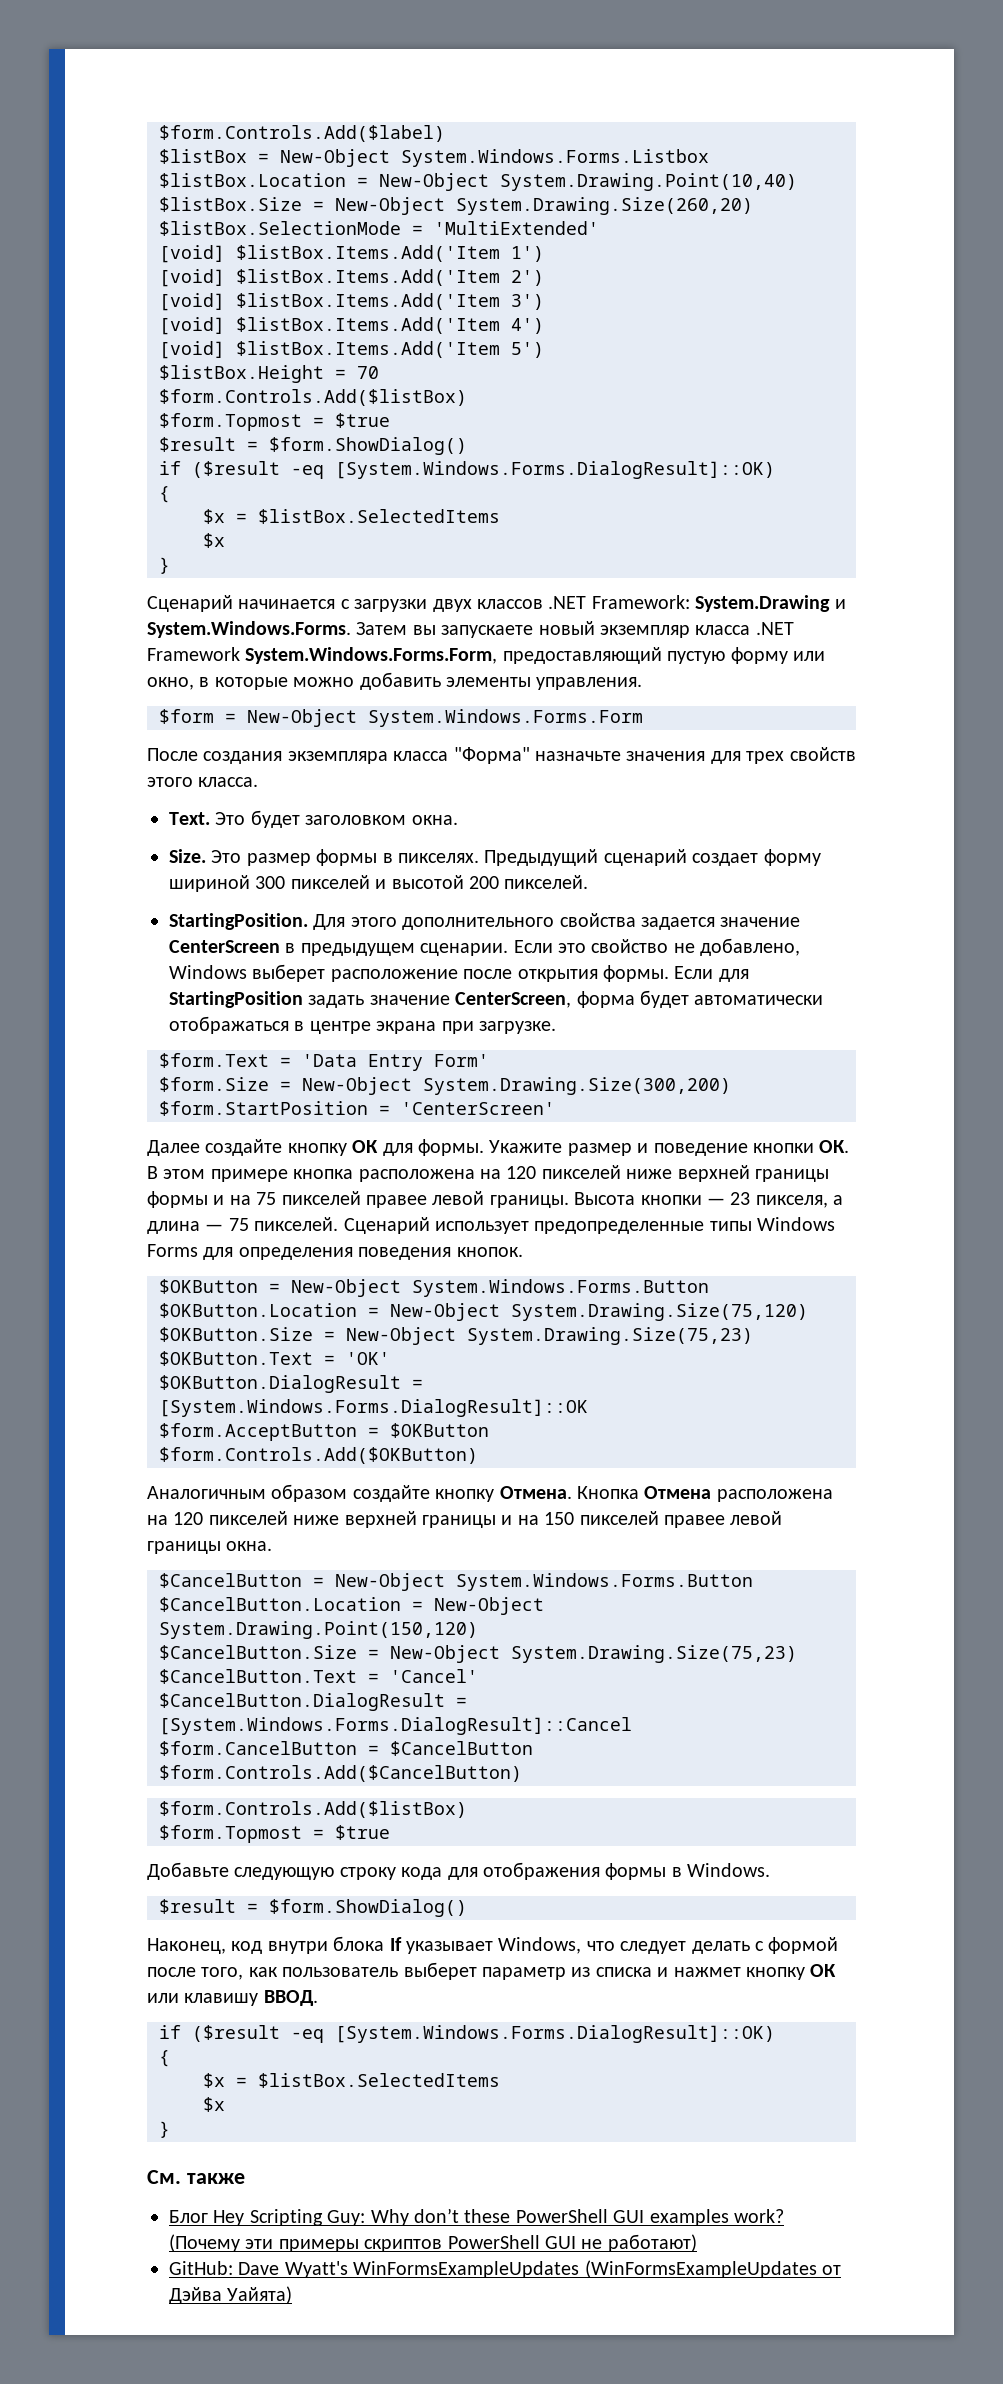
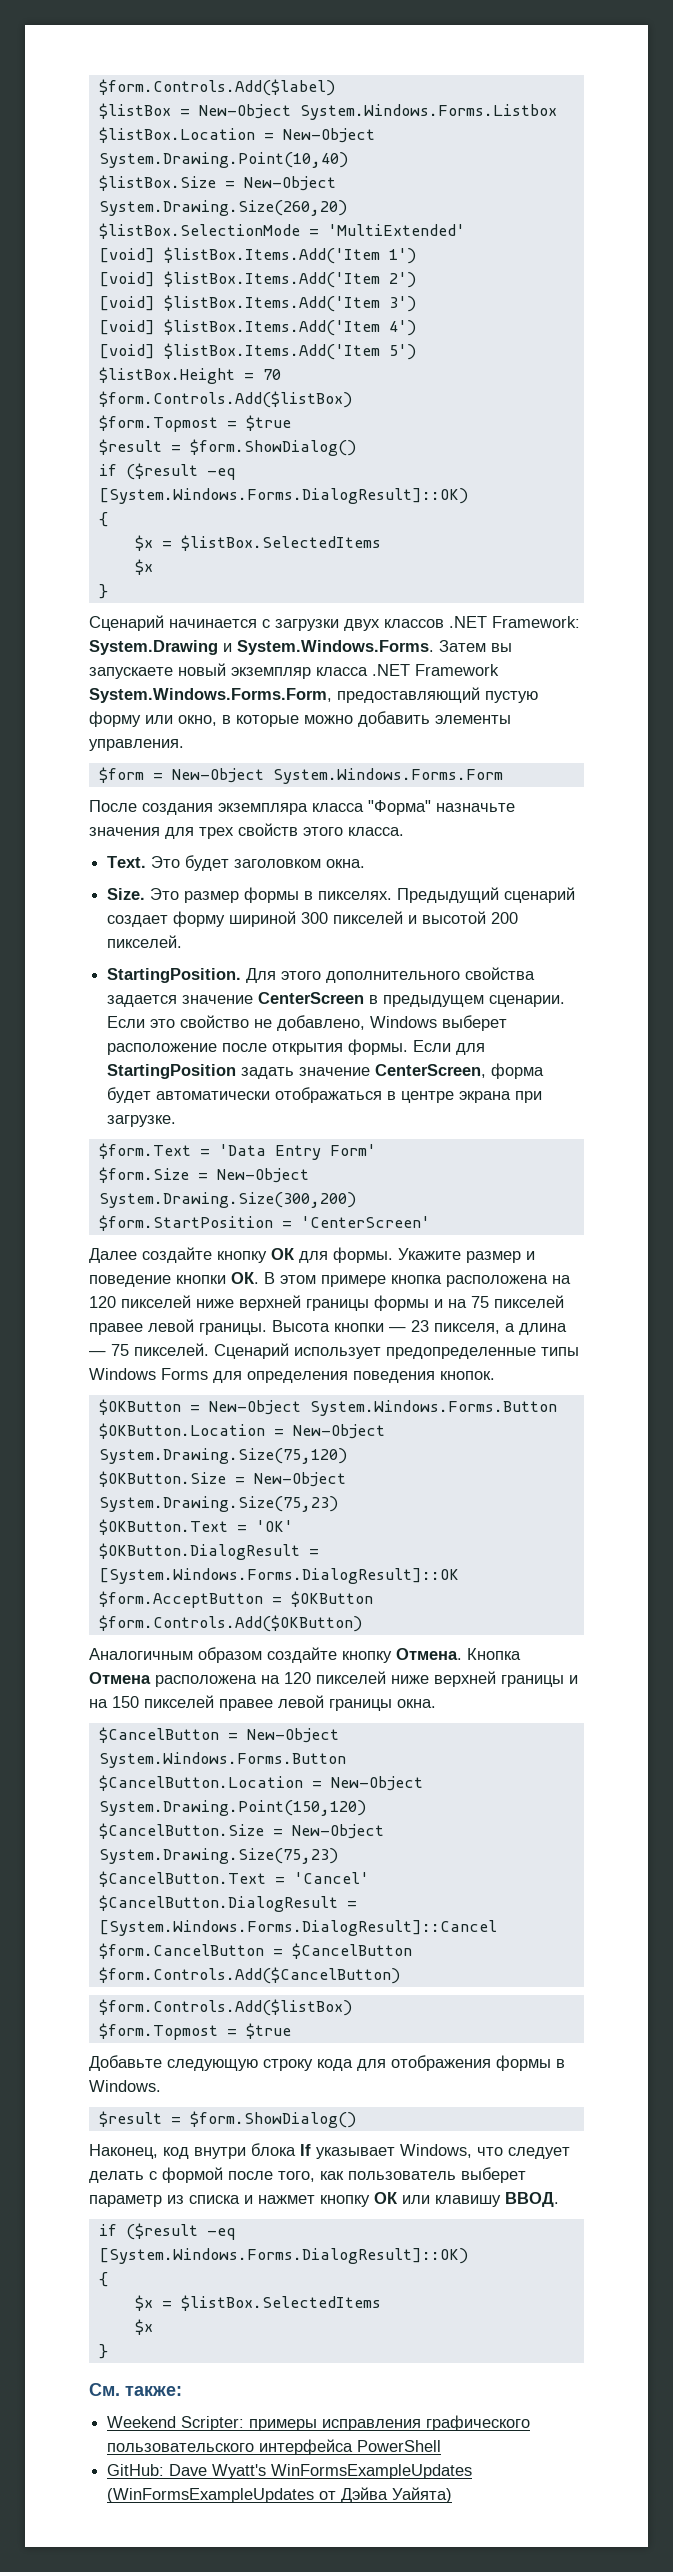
[186,2173,245,2184] [169,2208,784,2226] [169,2234,697,2252] также // Блог Hey Scripting Guy: Why don’t these PowerShell GUI examples work? (Почему эти примеры скриптов PowerShell GUI не работают) -> [125,2386,182,2396] [107,2415,531,2431] [107,2439,442,2455] также: // Weekend Scripter: примеры исправления графического пользовательского интерфейса PowerShell

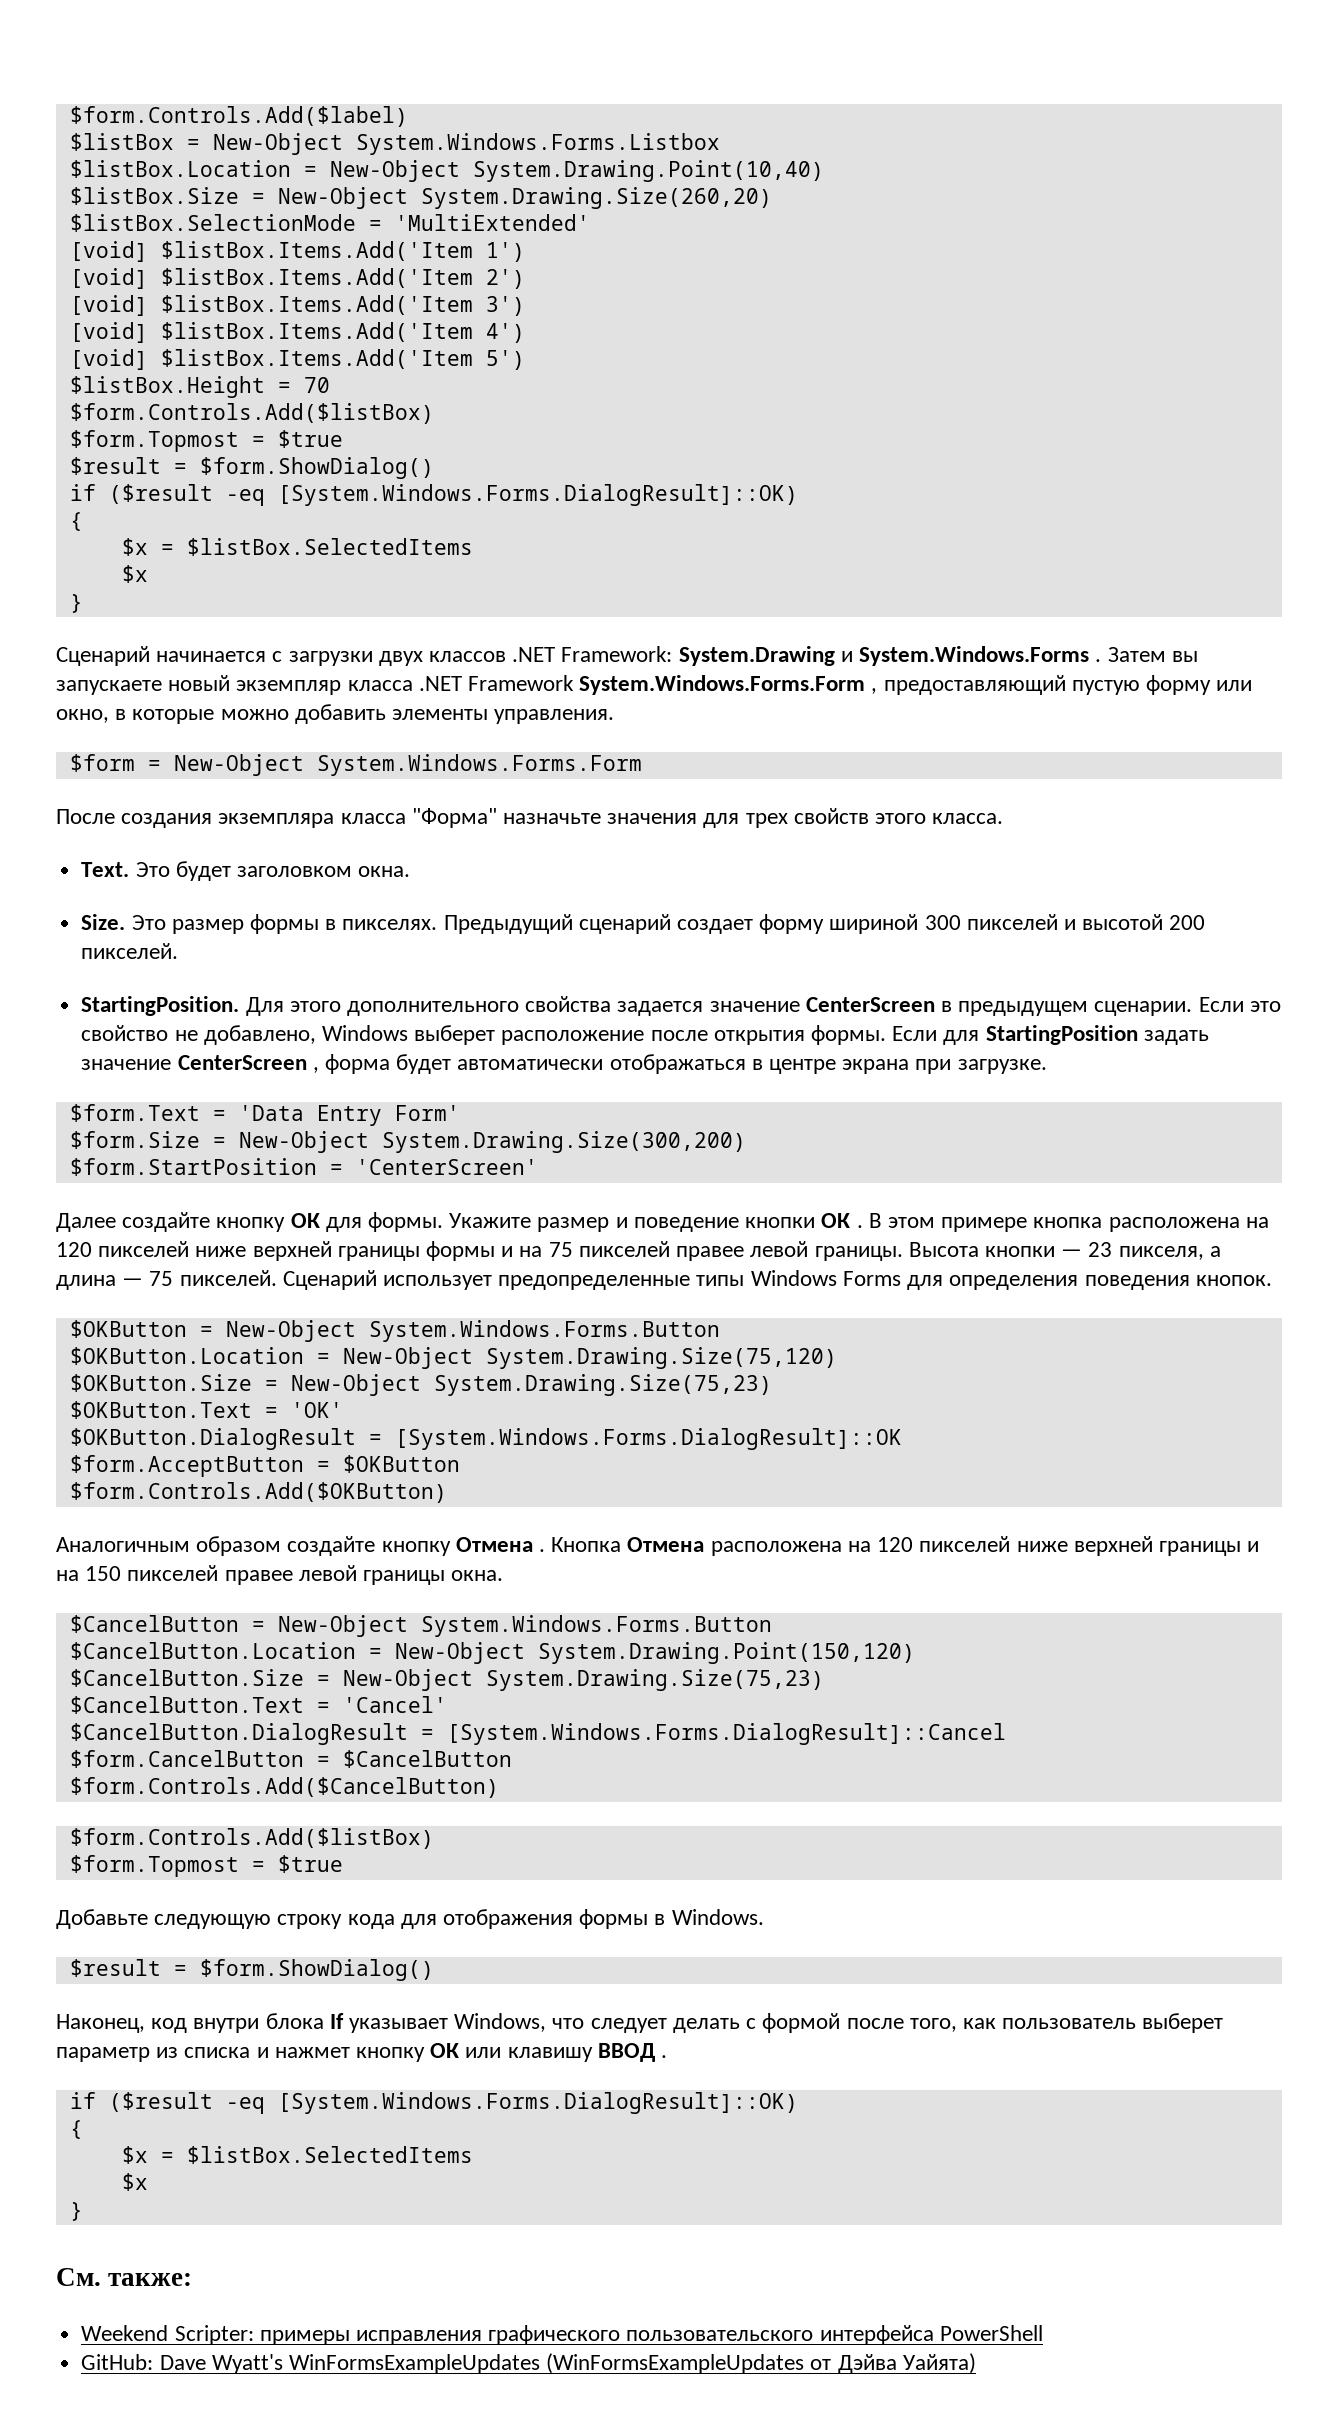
[237,640,434,655] System.Windows.Forms. -> [859,646,1102,666] System.Windows.Forms .
[89,688,332,703] System.Windows.Forms.Form, -> [579,675,878,695] System.Windows.Forms.Form ,
[375,1064,487,1078] CenterScreen, -> [177,1055,319,1073] CenterScreen ,
[231,1272,259,1284] ОК. -> [821,1213,863,1228] ОК .
[396,1648,462,1660] Отмена. -> [455,1537,546,1552] Отмена .
[505,2192,559,2207] ВВОД. -> [597,2043,668,2062] ВВОД .

